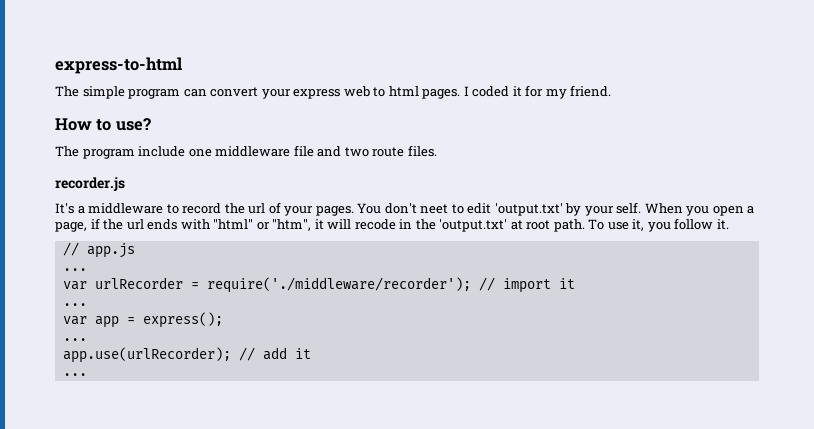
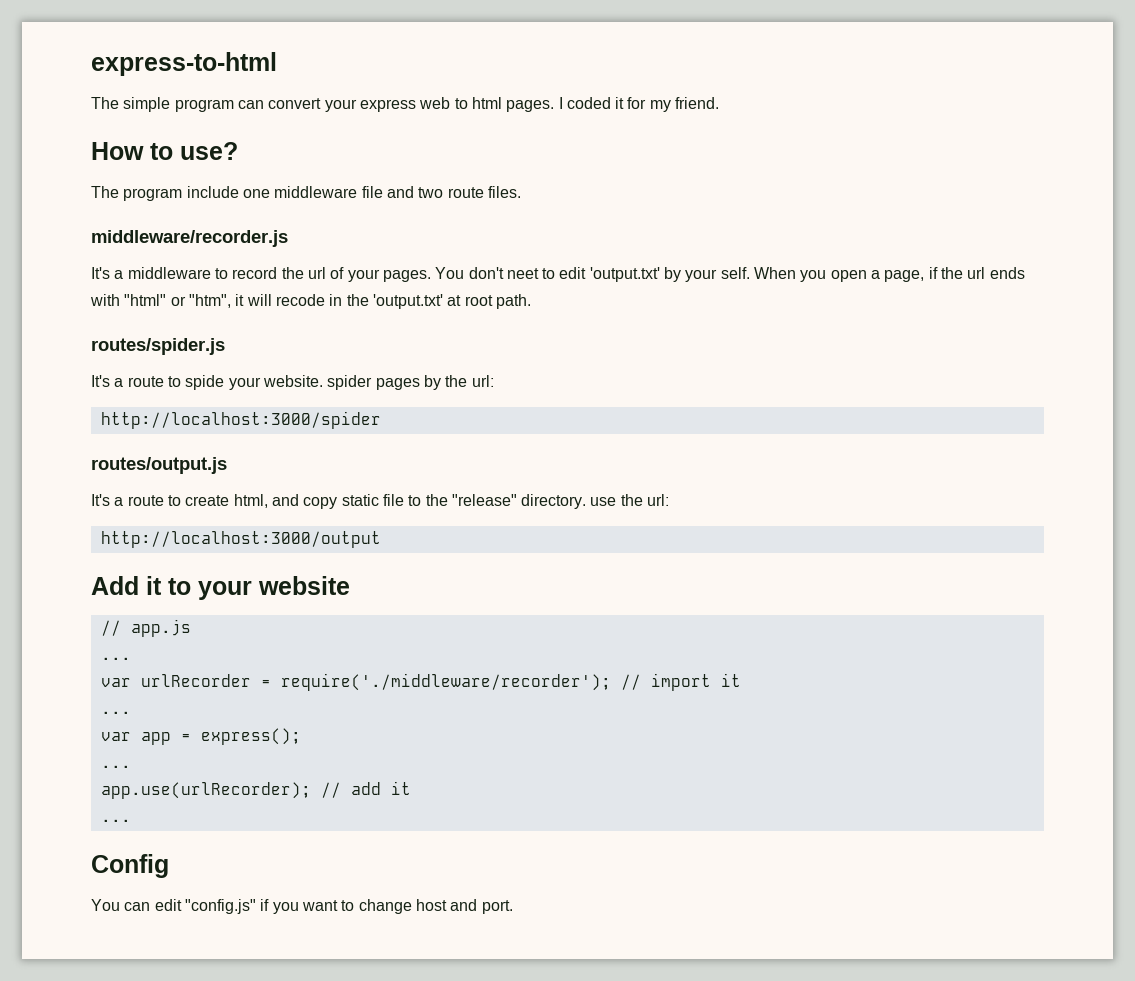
[55,177,125,191] recorder.js -> [91,230,288,247] middleware/recorder.js
[588,218,729,232] To use it, you follow it. -> [91,338,225,355] [91,375,494,390] [100,411,381,429] [91,457,227,474] [91,494,670,509] [100,531,381,548] [91,576,350,600] // routes/spider.js // It's a route to spide your website. spider pages by the url: // http://localhost:3000/spider // routes/output.js // It's a route to create html, and copy static file to the "release" directory. use the url: // http://localhost:3000/output // Add it to your website
(87, 374) none -> [91,854,169,878] [91,899,513,914] // Config // You can edit "config.js" if you want to change host and port.

